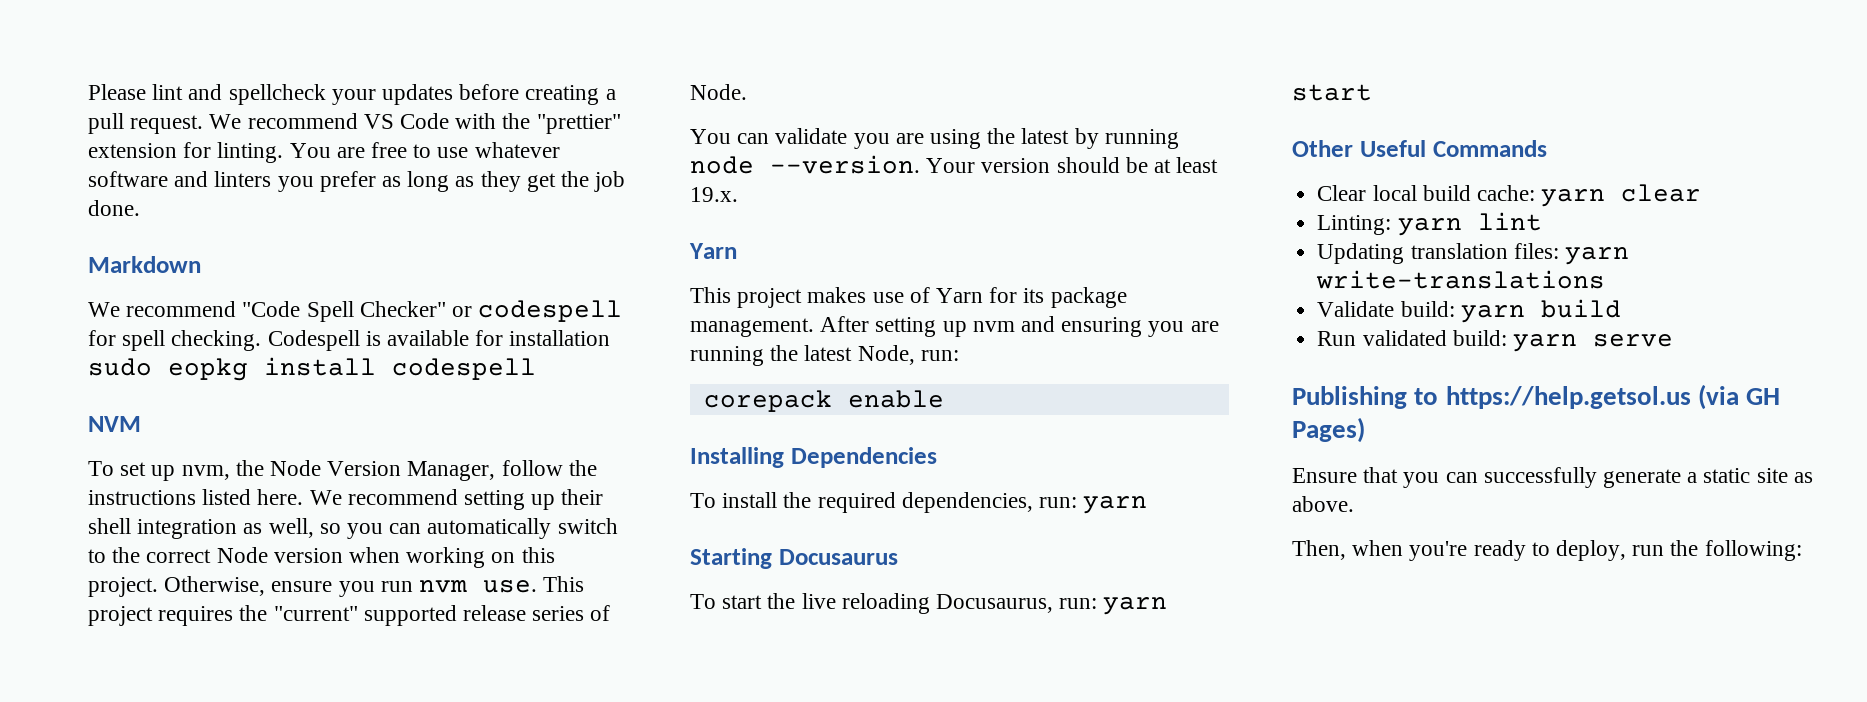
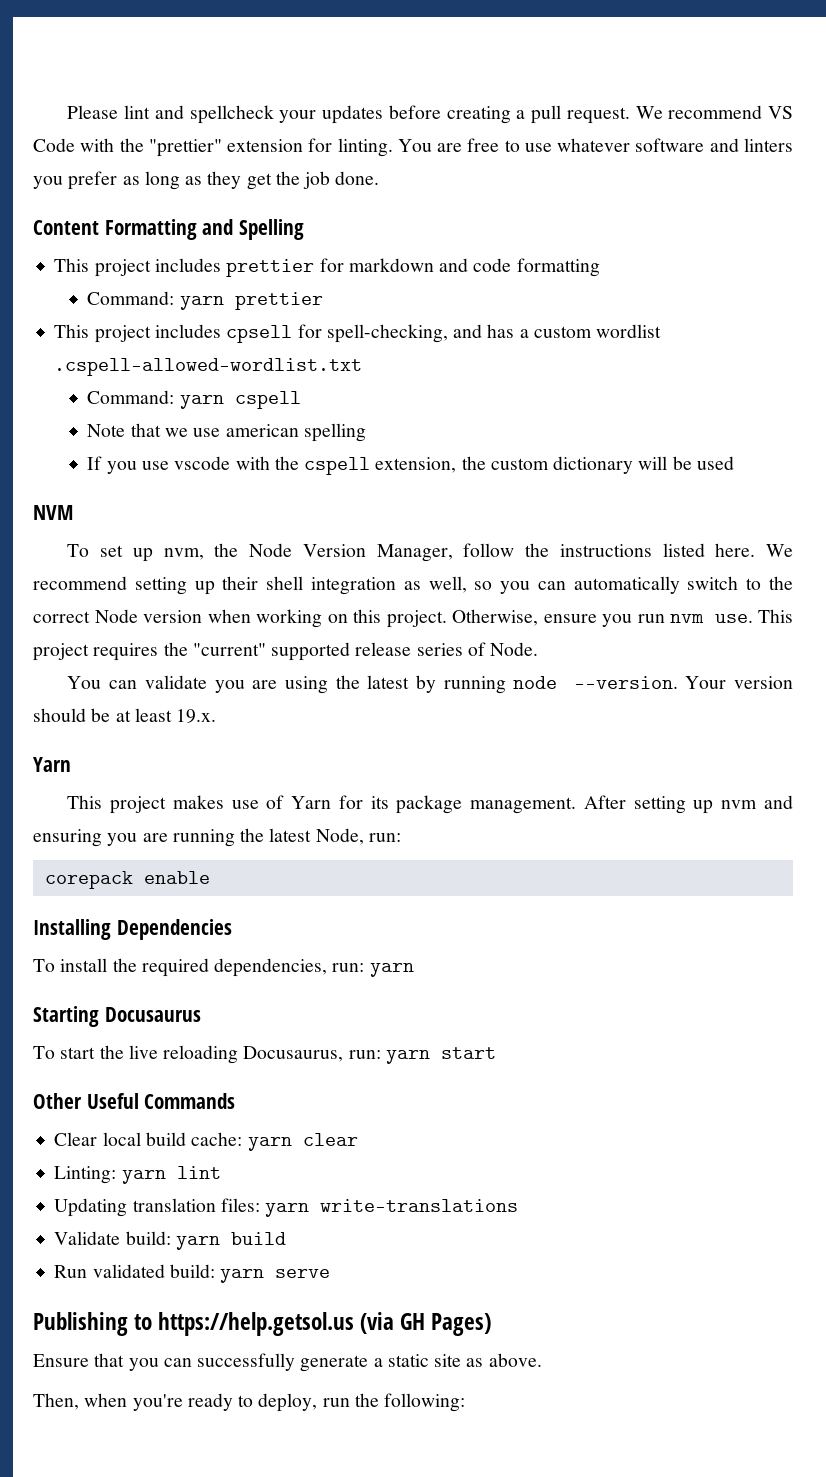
[88,256,201,273] [88,300,623,322] [88,330,611,351] [88,357,536,381] Markdown // We recommend "Code Spell Checker" or codespell for spell checking. Codespell is available for installation sudo eopkg install codespell -> [33,219,304,240] [54,258,600,277] [87,291,323,310] [54,324,662,343] [54,358,363,376] [87,390,301,409] [87,423,366,442] [87,456,734,475] Content Formatting and Spelling // This project includes prettier for markdown and code formatting // Command: yarn prettier // This project includes cpsell for spell-checking, and has a custom wordlist .cspell-allowed-wordlist.txt // Command: yarn cspell // Note that we use american spelling // If you use vscode with the cspell extension, the custom dictionary will be used

